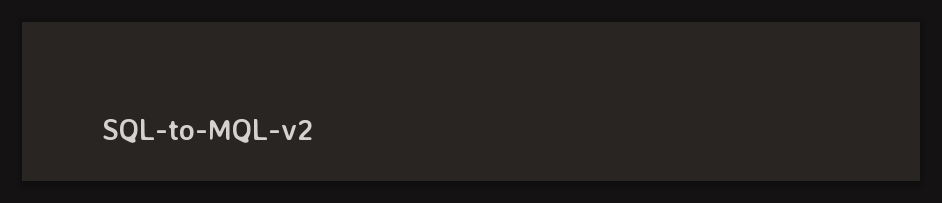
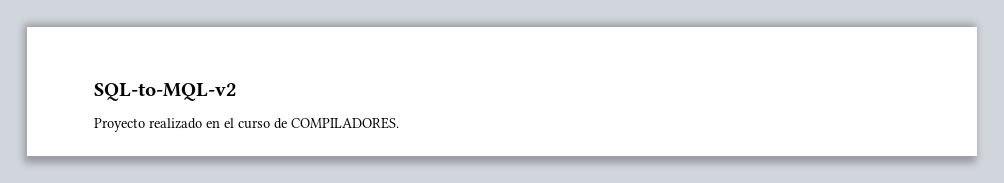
(313, 131) none -> [94,117,399,132] // Proyecto realizado en el curso de COMPILADORES.

